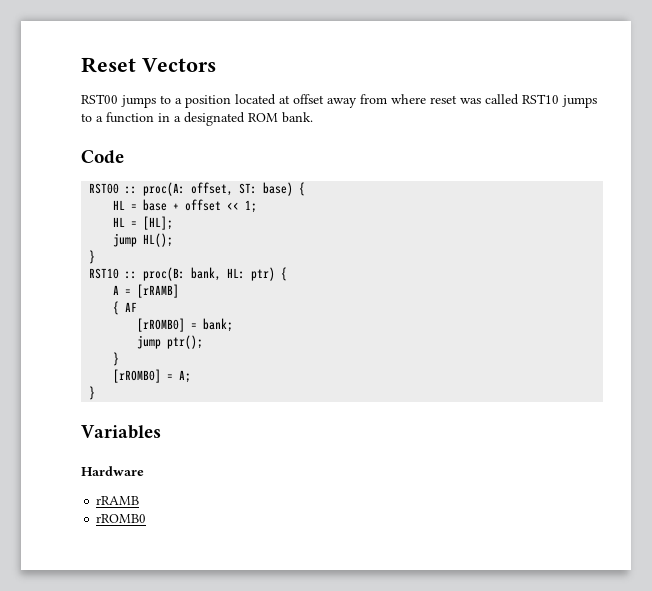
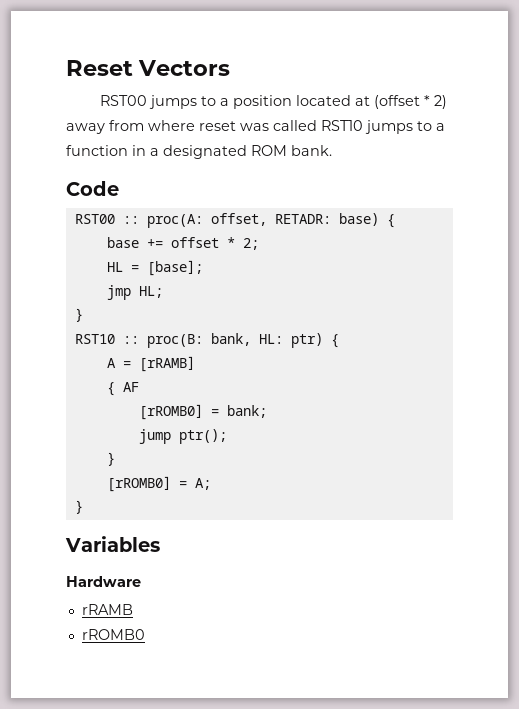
[293,94,324,104] offset -> [374,95,448,109] (offset * 2)
[239,183,258,194] ST: -> [274,214,331,224] RETADR:
[113,199,258,213] [113,216,174,230] [113,233,174,247] HL = base + offset << 1; // HL = [HL]; // jump HL(); -> [106,237,259,250] [106,260,203,276] [106,285,163,300] base += offset * 2; // HL = [base]; // jmp HL;

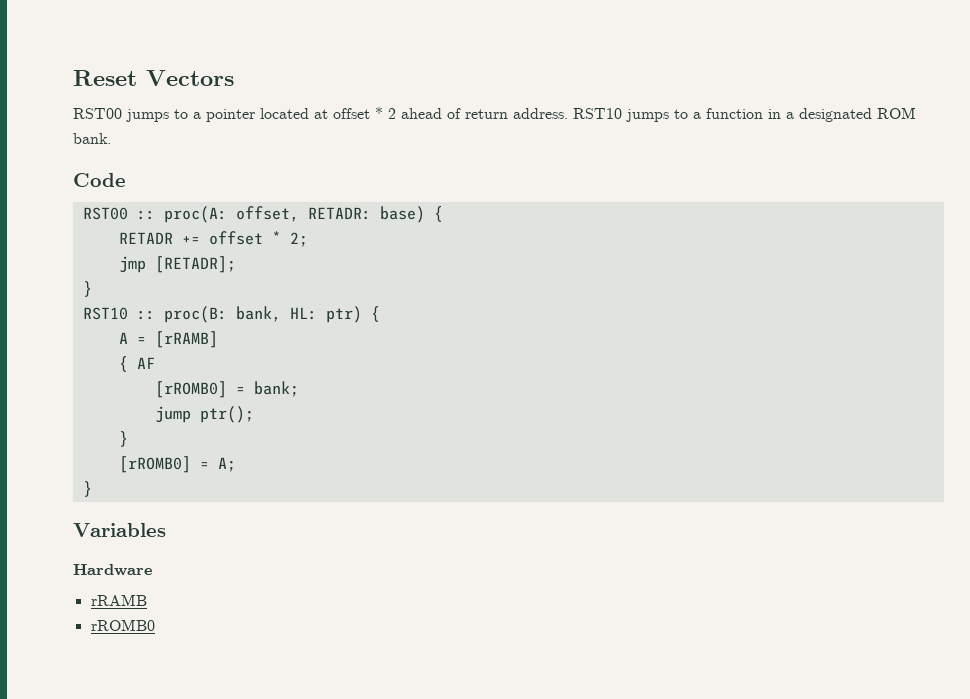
[233,95,293,109] position -> [206,109,255,122] pointer
[374,95,448,109] [66,120,317,134] (offset * 2) away from where reset was called -> [333,107,568,119] offset * 2 ahead of return address.
[106,237,139,248] base -> [118,232,173,244] RETADR
[106,260,203,276] // HL = [base]; -> (308, 239) none
[138,286,163,298] HL; -> [154,256,236,273] [RETADR];

